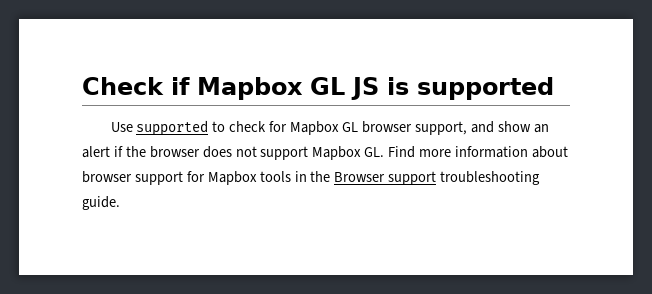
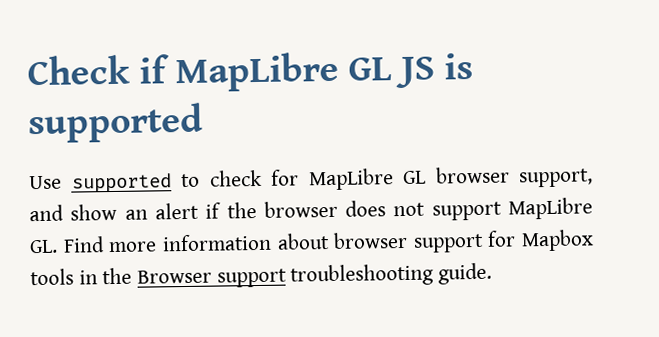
[197,77,303,100] Mapbox -> [174,51,339,93] MapLibre
[290,121,340,135] Mapbox -> [308,168,394,191] MapLibre
[312,146,362,160] Mapbox -> [508,197,593,220] MapLibre

